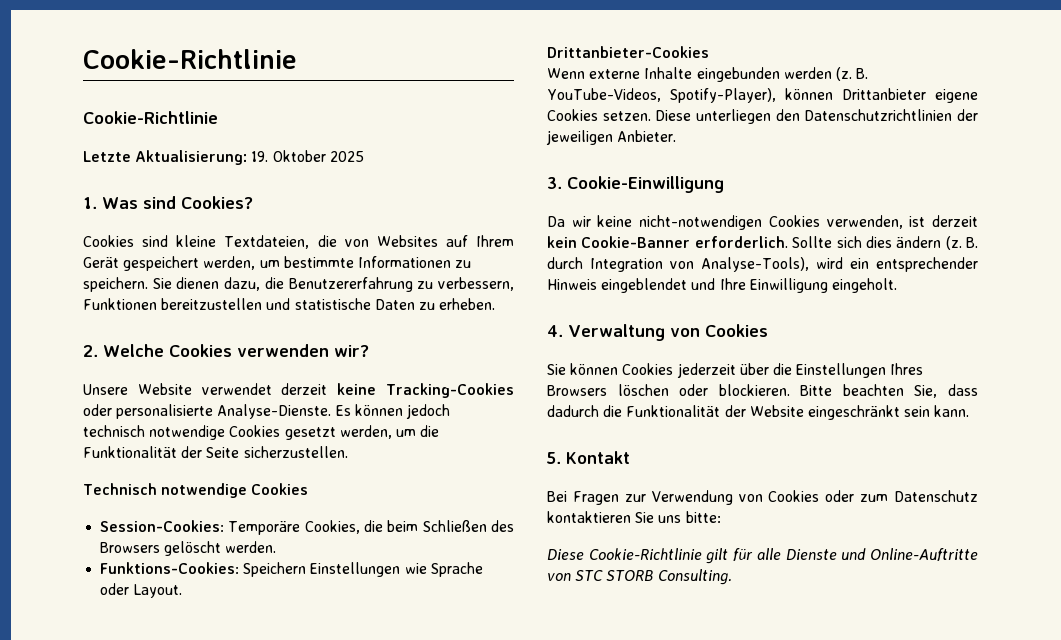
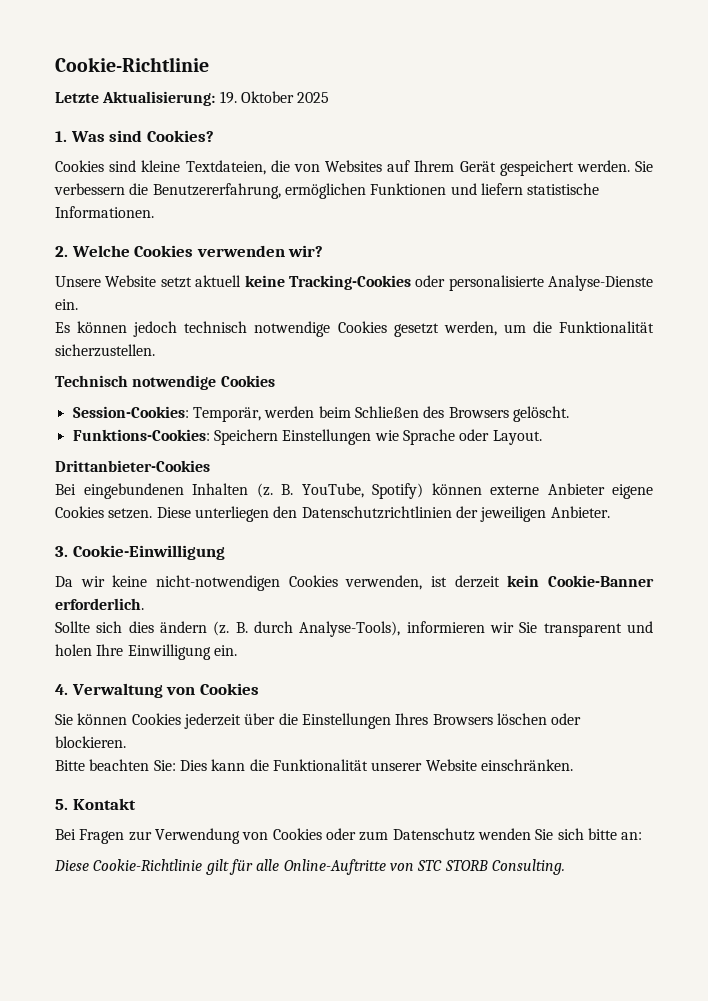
[83,49,297,69] [83,111,218,124] Cookie-Richtlinie // Cookie-Richtlinie -> [55,57,209,72] Cookie-Richtlinie
[203,256,472,270] [83,277,514,292] [83,298,496,310] werden, um bestimmte Informationen zu speichern. Sie dienen dazu, die Benutzererfahrung zu verbessern, Funktionen bereitzustellen und statistische Daten zu erheben. -> [576,160,653,172] [54,183,600,199] [55,206,154,218] werden. Sie verbessern die Benutzererfahrung, ermöglichen Funktionen und liefern statistische Informationen.
[201,383,328,395] verwendet derzeit -> [160,275,242,288] setzt aktuell
[217,404,332,419] Analyse-Dienste. -> [548,275,653,291] [55,299,78,310] Analyse-Dienste ein. //
[181,446,240,458] der Seite -> (655, 327) none
[228,520,384,535] Temporäre Cookies, die -> [192,406,315,422] Temporär, werden
[164,541,277,556] gelöscht werden. -> [512,406,569,422] gelöscht.
[547,67,869,82] [547,88,926,103] Wenn externe Inhalte eingebunden werden (z. B. YouTube-Videos, Spotify-Player), können Drittanbieter -> [55,483,605,499] Bei eingebundenen Inhalten (z. B. YouTube, Spotify) können externe Anbieter
(788, 242) none -> (144, 604) //
[590,257,978,272] [547,278,716,293] Integration von Analyse-Tools), wird ein entsprechender Hinweis eingeblendet und -> [299,621,653,637] [55,644,92,656] Analyse-Tools), informieren wir Sie transparent und holen
[831,278,897,293] eingeholt. -> [213,645,237,656] ein.
(790, 390) none -> (126, 742) //
[914,384,978,398] [547,405,970,420] Sie, dass dadurch die Funktionalität der Website eingeschränkt sein kann. -> [153,759,573,771] Sie: Dies kann die Funktionalität unserer Website einschränken.
[547,511,721,523] kontaktieren Sie uns bitte: -> [477,828,643,840] wenden Sie sich bitte an:
[785,548,867,560] Dienste und -> (280, 865) none

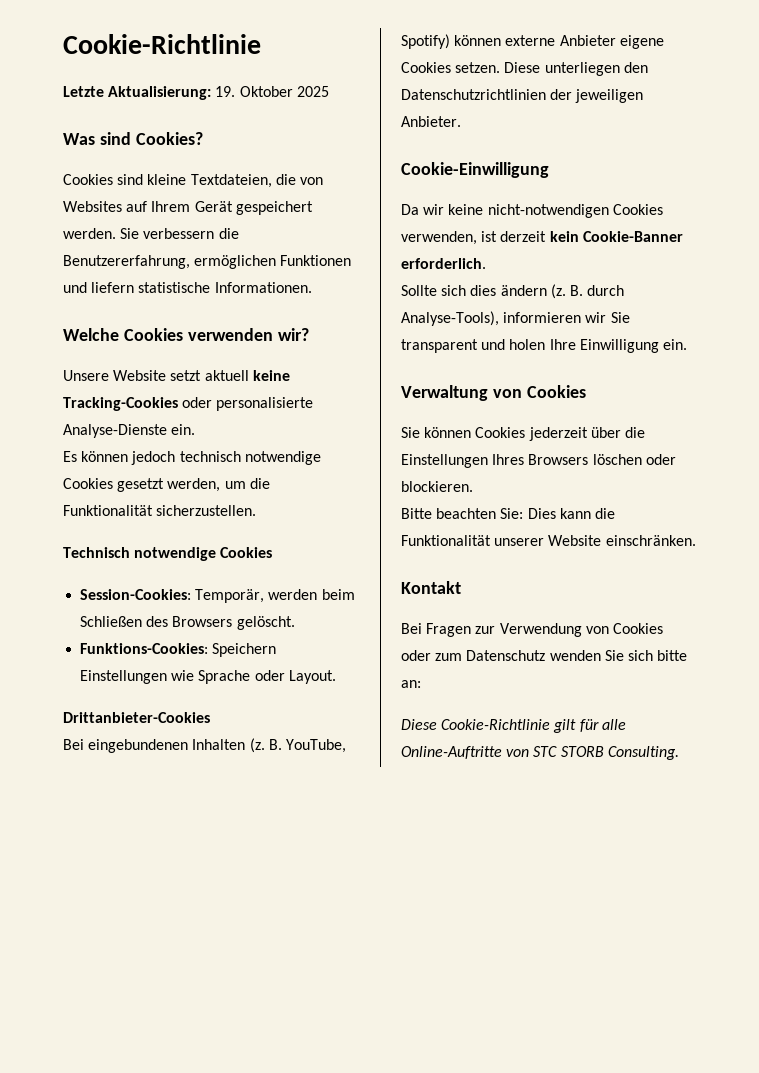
[55,131,67,142] 1. -> (329, 91) none
[55,246,68,257] 2. -> (312, 287) none
[55,546,68,557] 3. -> (461, 121) none
[55,684,68,695] 4. -> (687, 344) none
[55,799,68,810] 5. -> (696, 540) none

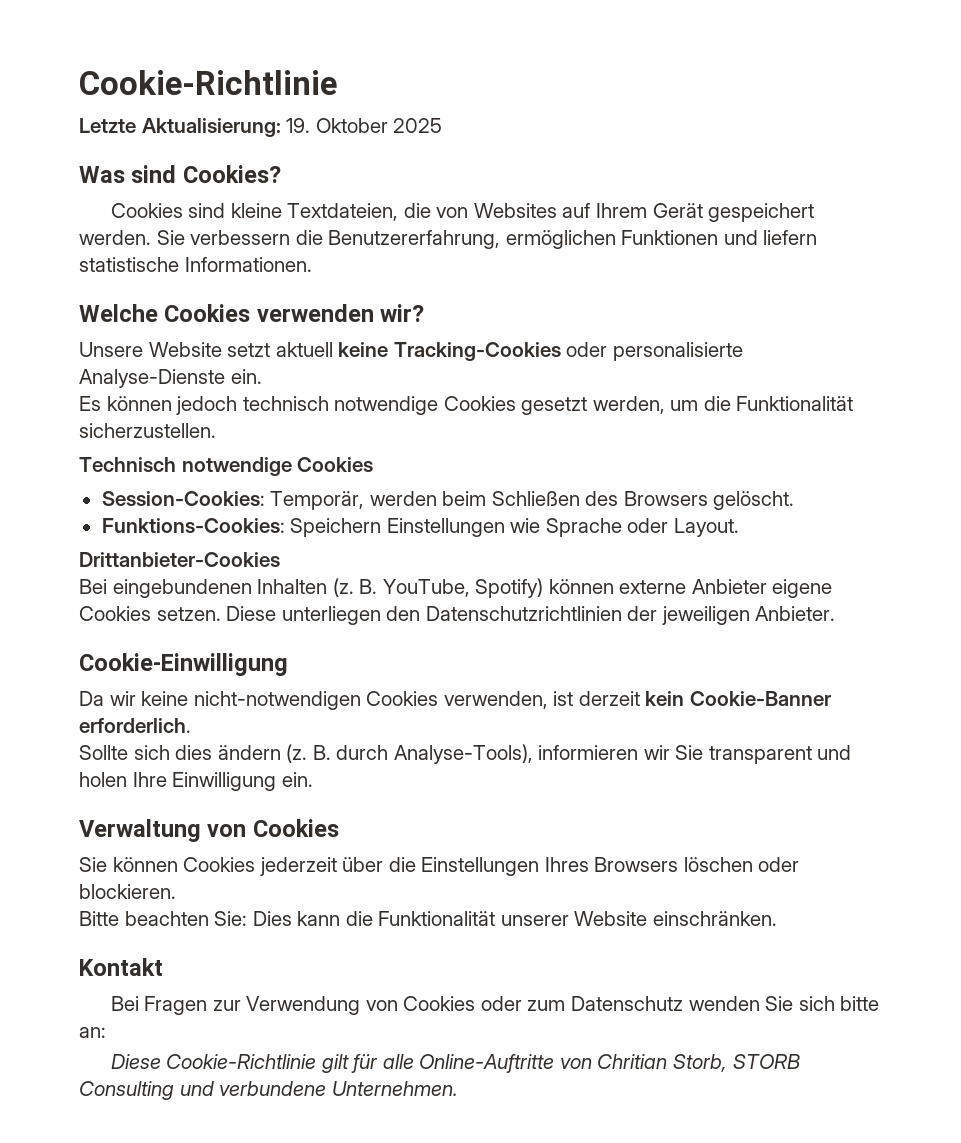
[533,746,679,760] STC STORB Consulting. -> [597,1054,800,1072] [79,1081,458,1100] Chritian Storb, STORB Consulting und verbundene Unternehmen.

